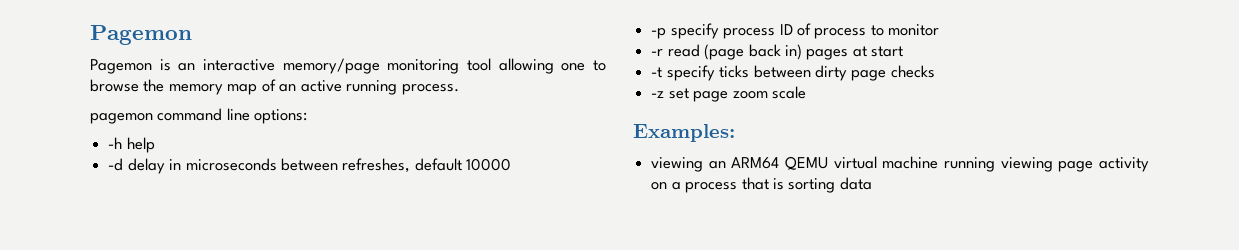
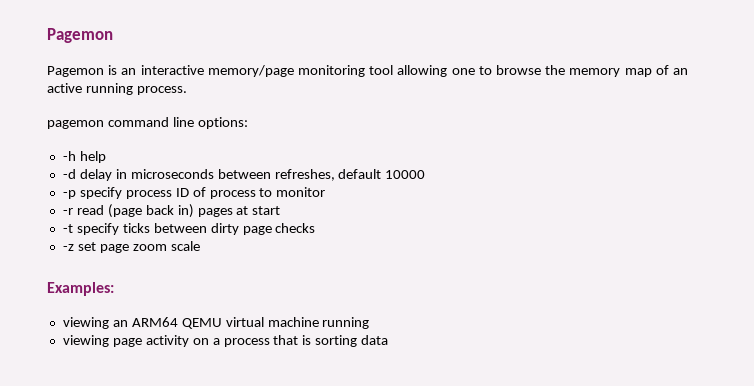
(996, 164) none -> (370, 323) //

